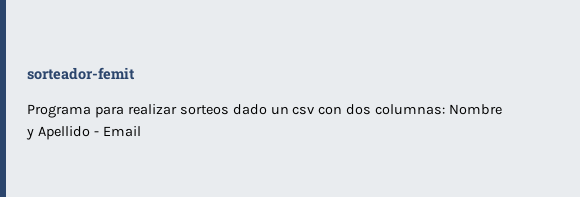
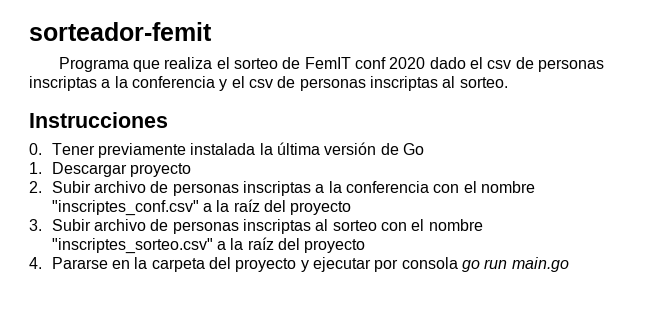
[94,104,503,118] [26,126,141,140] para realizar sorteos dado un csv con dos columnas: Nombre y Apellido - Email -> [133,57,604,72] [29,76,508,91] [29,112,168,128] [29,142,425,158] [29,162,192,177] [29,181,536,196] [51,199,352,216] [29,219,483,234] [51,237,366,254] [29,257,569,272] que realiza el sorteo de FemIT conf 2020 dado el csv de personas inscriptas a la conferencia y el csv de personas inscriptas al sorteo. // Instrucciones // 0. Tener previamente instalada la última versión de Go // 1. Descargar proyecto // 2. Subir archivo de personas inscriptas a la conferencia con el nombre "inscriptes_conf.csv" a la raíz del proyecto // 3. Subir archivo de personas inscriptas al sorteo con el nombre "inscriptes_sorteo.csv" a la raíz del proyecto // 4. Pararse en la carpeta del proyecto y ejecutar por consola go run main.go

